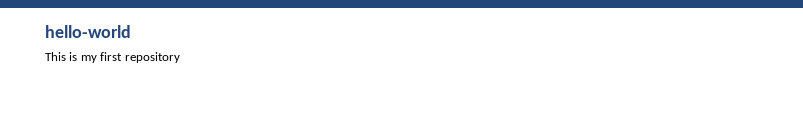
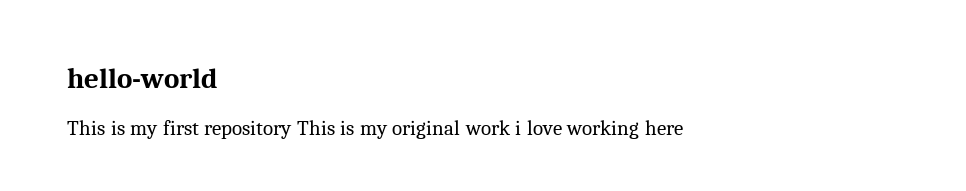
(180, 57) none -> [296,120,683,139] This is my original work i love working here

